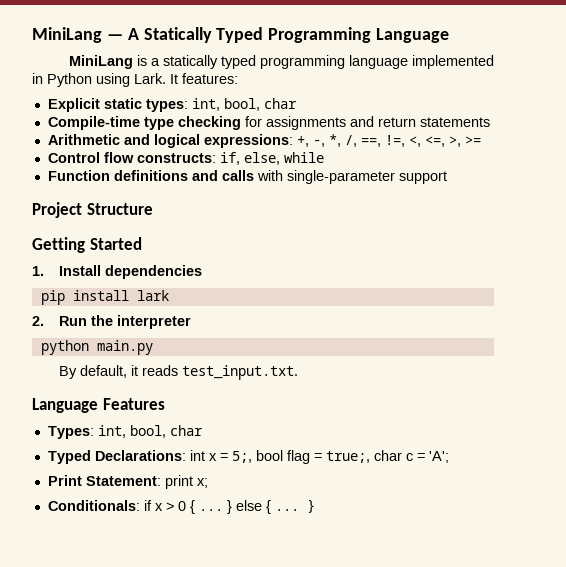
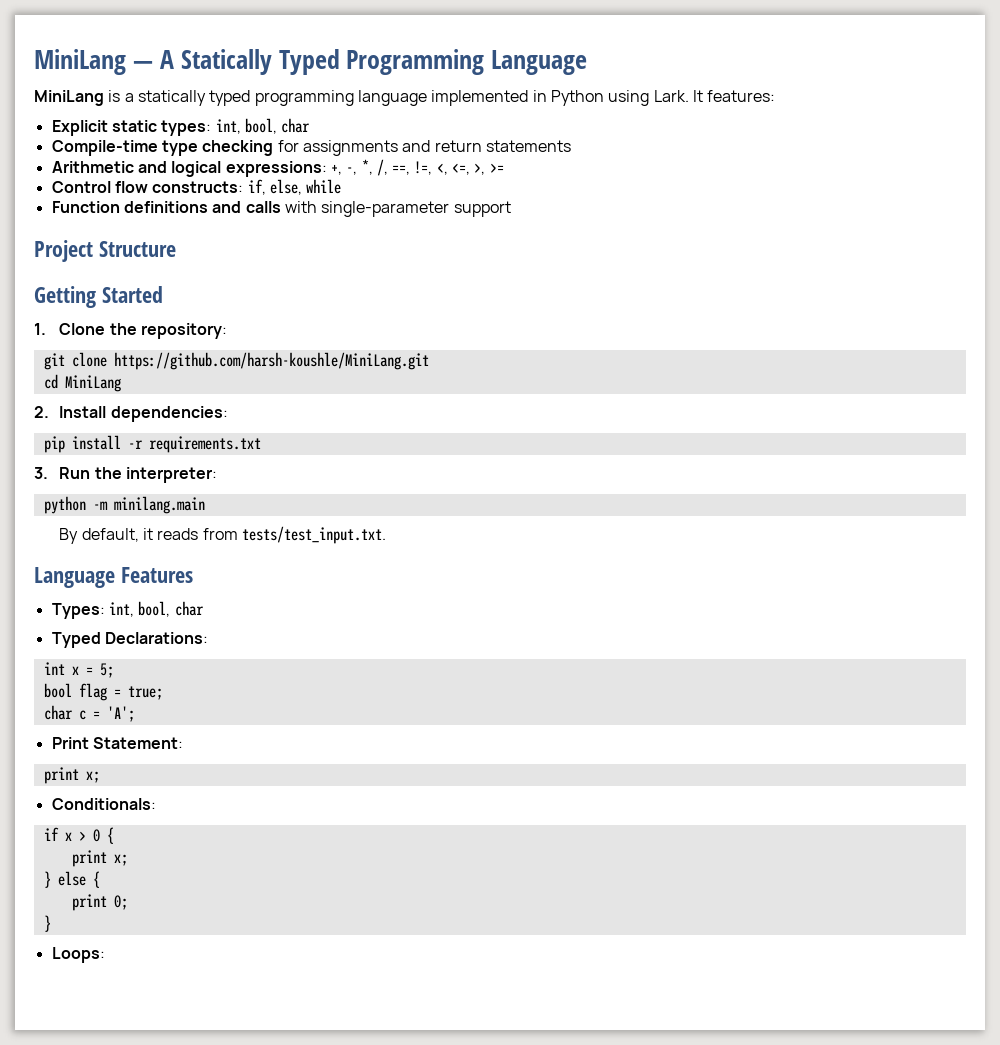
[59,265,203,279] Install dependencies -> [59,323,227,339] [43,352,429,370] [43,374,121,392] [34,406,228,422] Clone the repository: // git clone https://github.com/harsh-koushle/MiniLang.git // cd MiniLang // 2. Install dependencies:
[136,290,169,301] [32,316,44,326] lark // 2. -> [127,436,261,453] [34,467,48,479] -r requirements.txt // 3.
[117,315,192,329] interpreter -> [125,467,217,483] interpreter:
[96,340,153,355] main.py -> [92,496,205,514] -m minilang.main
[182,365,299,380] test_input.txt. -> [202,526,386,544] from tests/test_input.txt.
(186, 455) none -> (208, 638) //
[231,451,252,463] 5;, -> [99,663,114,678] 5; //
[325,451,370,463] true;, -> [127,686,163,700] true; //
(161, 481) none -> (183, 743) //
(140, 505) none -> (156, 804) //
[198,509,223,511] ... -> [71,850,128,867] // print x; //
[274,499,315,513] ... } -> [71,894,128,911] [43,915,51,932] [51,947,105,963] // print 0; // } // Loops:

